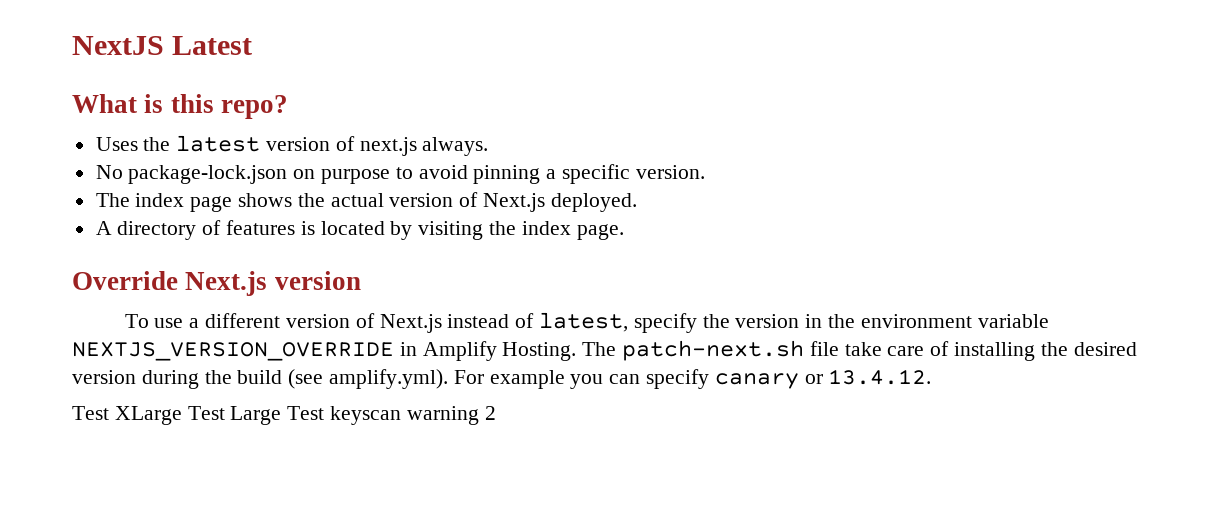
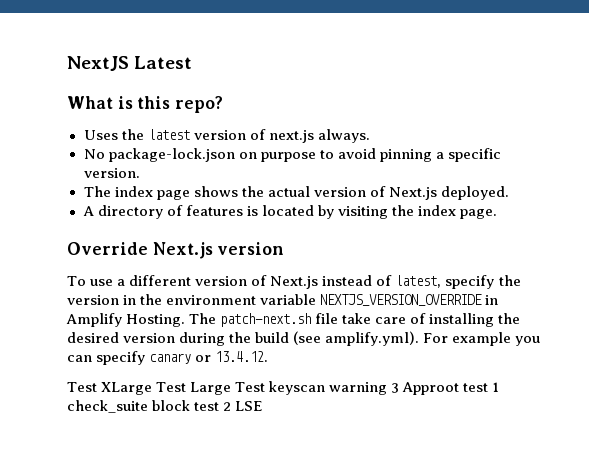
[484,406,496,420] 2 -> [391,382,500,395] [67,400,264,413] 3 Approot test 1 check_suite block test 2 LSE

